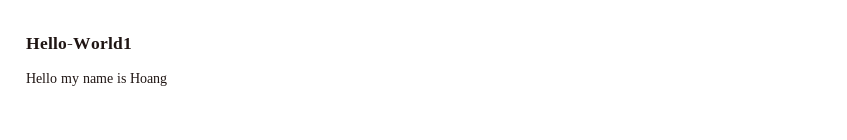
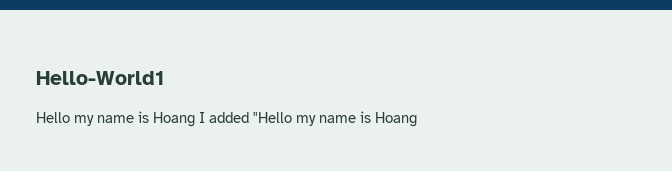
(167, 79) none -> [199,111,417,127] I added "Hello my name is Hoang

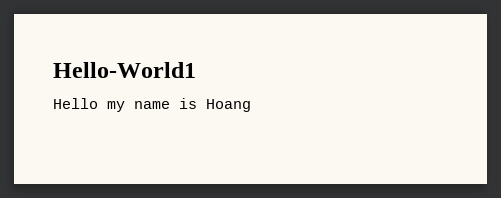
[199,111,417,127] I added "Hello my name is Hoang -> (251, 105) none

